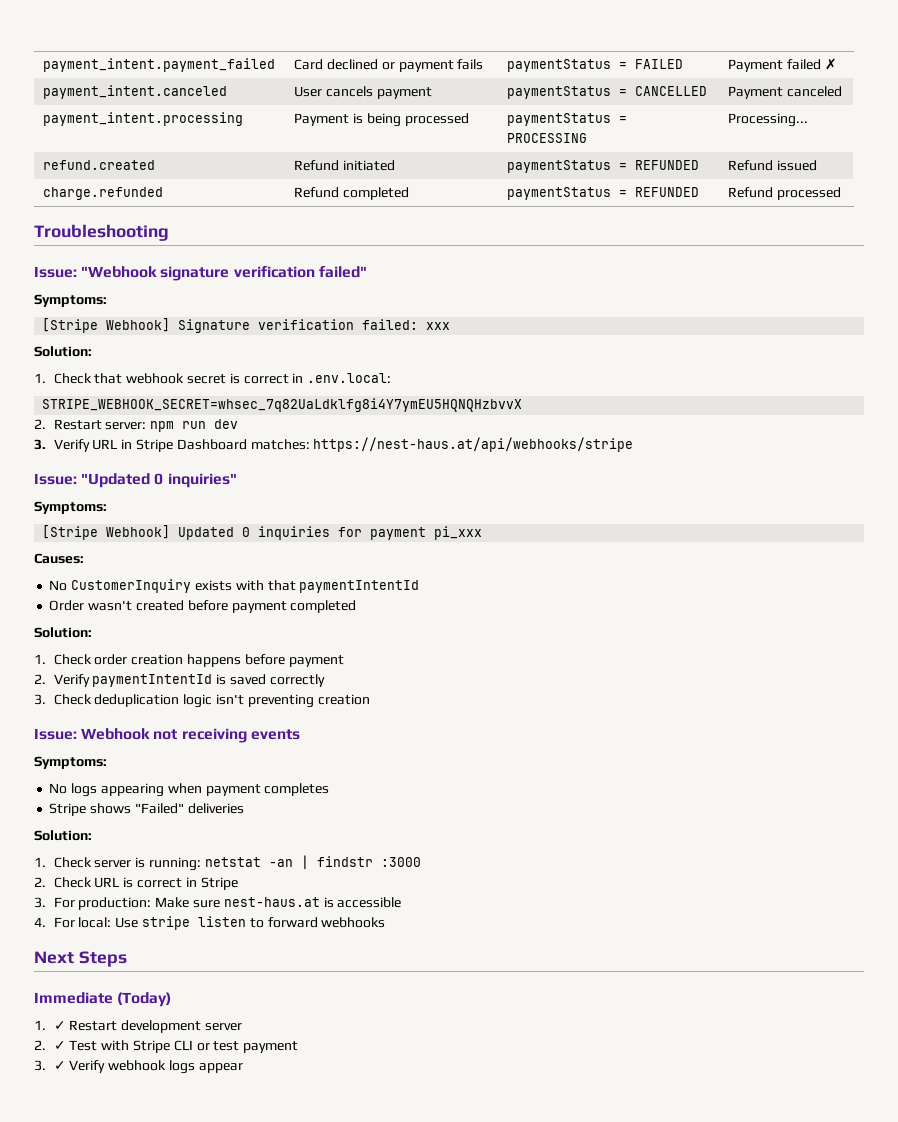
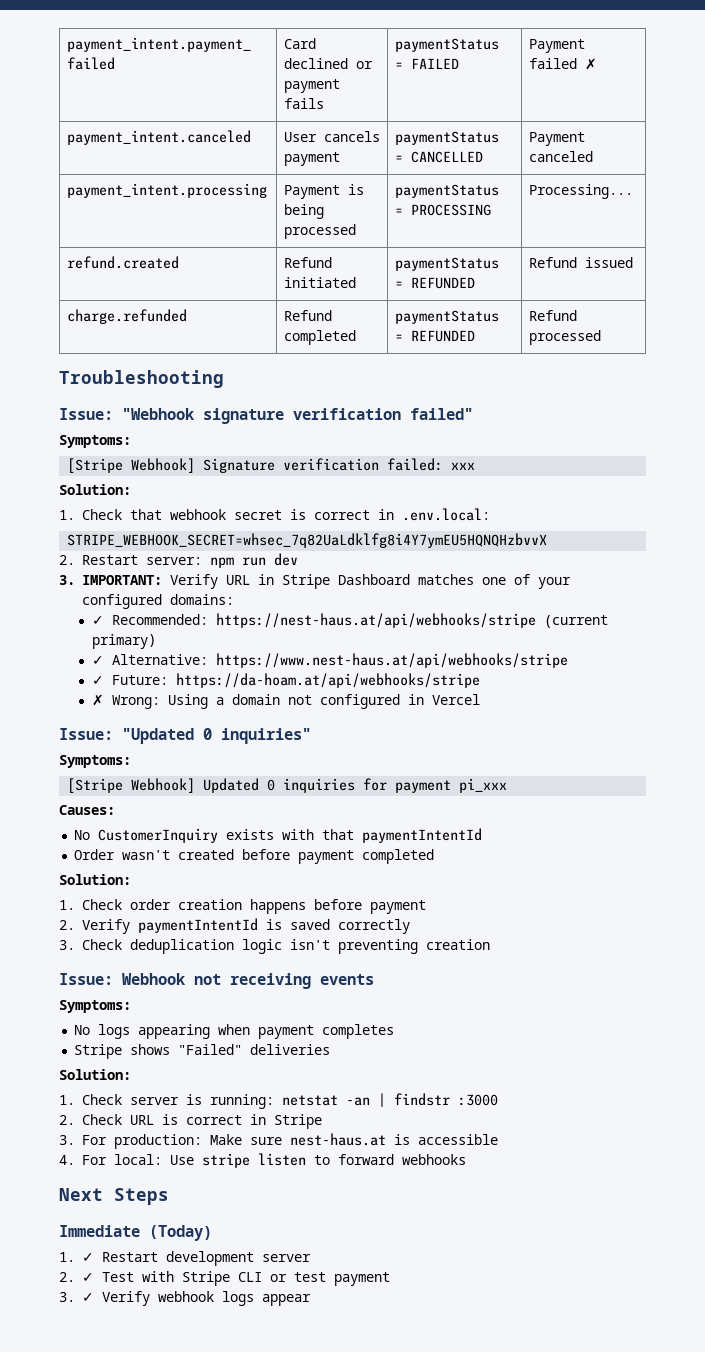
(46, 444) none -> [82,575,162,585] IMPORTANT:
[250,437,634,452] matches: https://nest-haus.at/api/webhooks/stripe -> [418,574,571,589] [82,594,234,609] [91,613,608,628] [91,634,156,649] [91,653,568,668] [91,673,480,688] [91,694,480,709] matches one of your configured domains: // ✓ Recommended: https://nest-haus.at/api/webhooks/stripe (current primary) // ✓ Alternative: https://www.nest-haus.at/api/webhooks/stripe // ✓ Future: https://da-hoam.at/api/webhooks/stripe // ✗ Wrong: Using a domain not configured in Vercel

